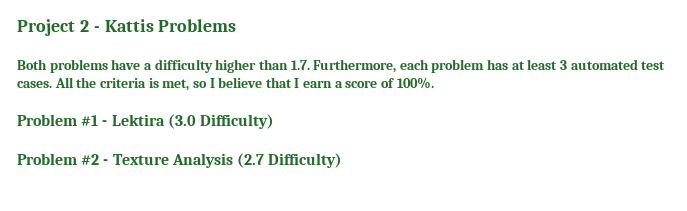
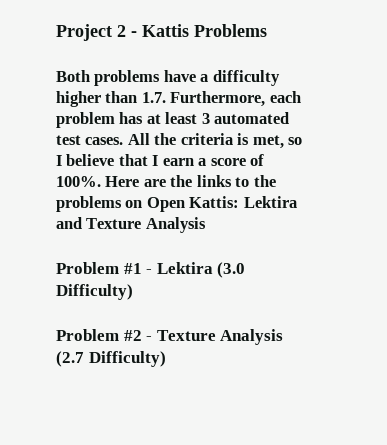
(434, 83) none -> [105,175,276,187] [56,196,297,212] [56,217,206,233] Here are the links to the problems on Open Kattis: Lektira and Texture Analysis

